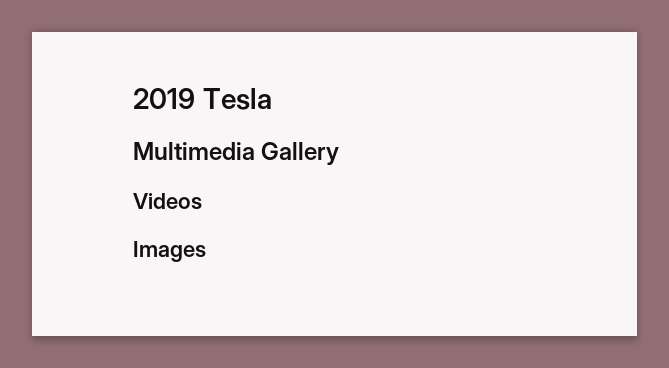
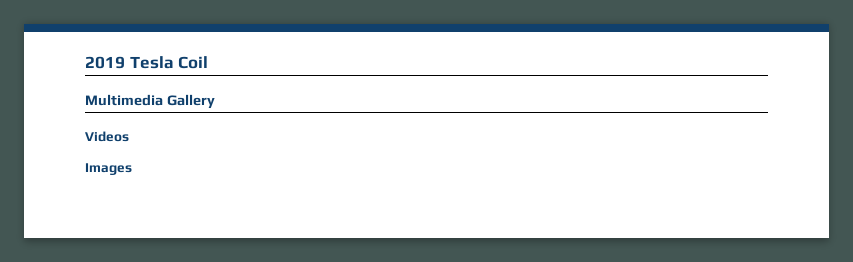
(272, 99) none -> [178,56,209,69] Coil

